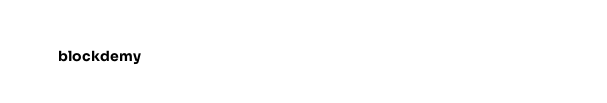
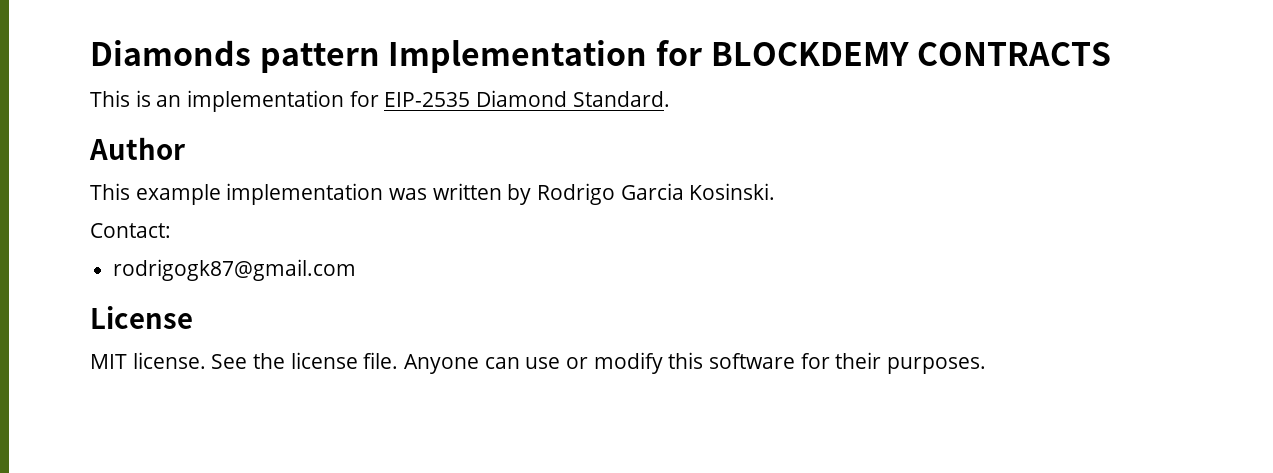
[58,50,141,65] blockdemy -> [90,40,1112,73] [90,90,670,112] [89,137,186,160] [90,183,776,205] [90,223,171,238] [113,259,357,281] [90,306,193,329] [90,352,987,374] Diamonds pattern Implementation for BLOCKDEMY CONTRACTS // This is an implementation for EIP-2535 Diamond Standard. // Author // This example implementation was written by Rodrigo Garcia Kosinski. // Contact: // rodrigogk87@gmail.com // License // MIT license. See the license file. Anyone can use or modify this software for their purposes.

